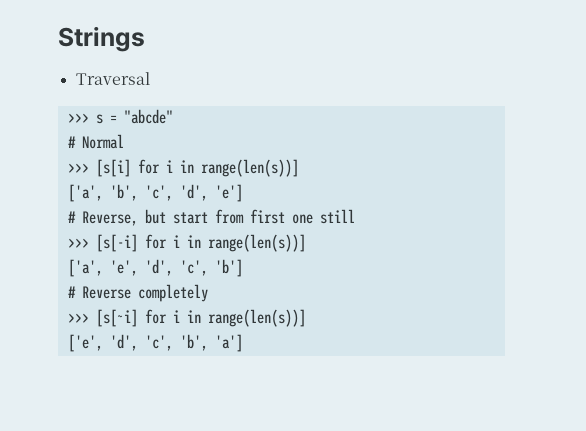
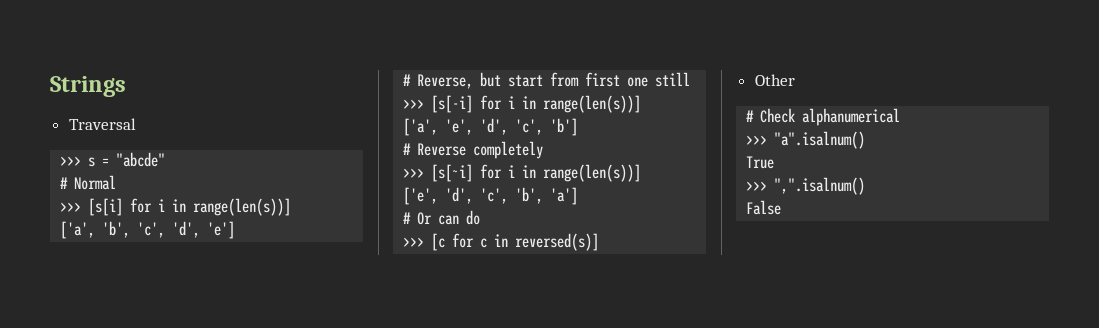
(243, 343) none -> [403,210,481,225] [403,233,600,251] [754,74,795,86] [746,108,901,126] [746,131,866,149] [746,156,775,169] [746,177,866,195] [746,200,782,215] // # Or can do // >>> [c for c in reversed(s)] // Other // # Check alphanumerical // >>> "a".isalnum() // True // >>> ",".isalnum() // False

